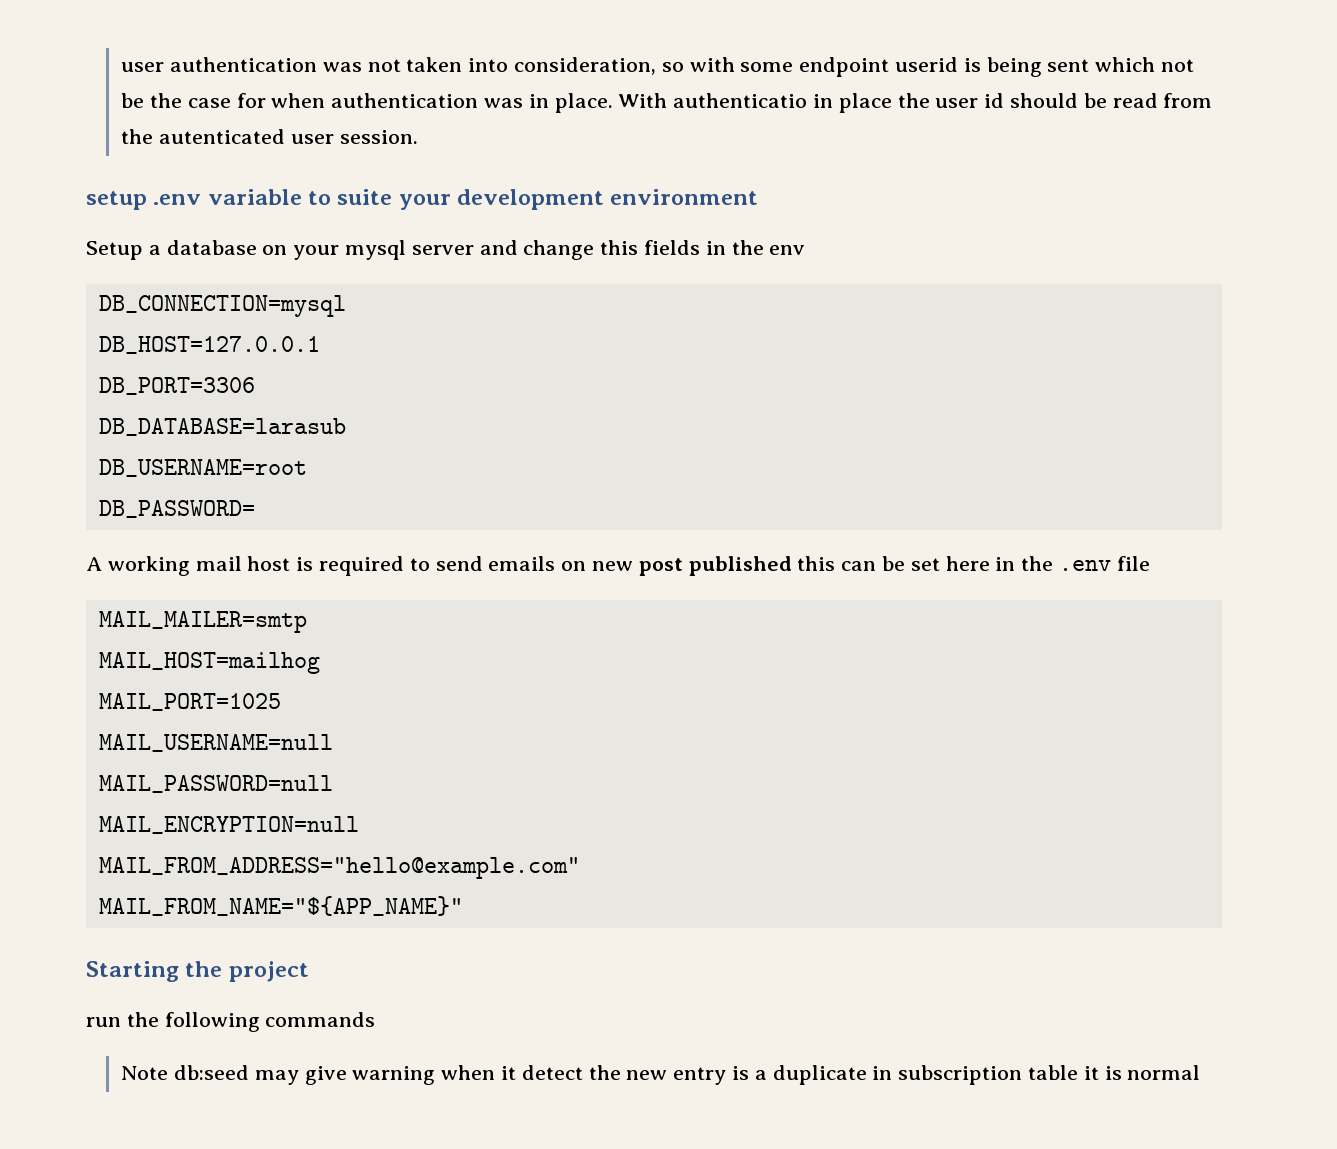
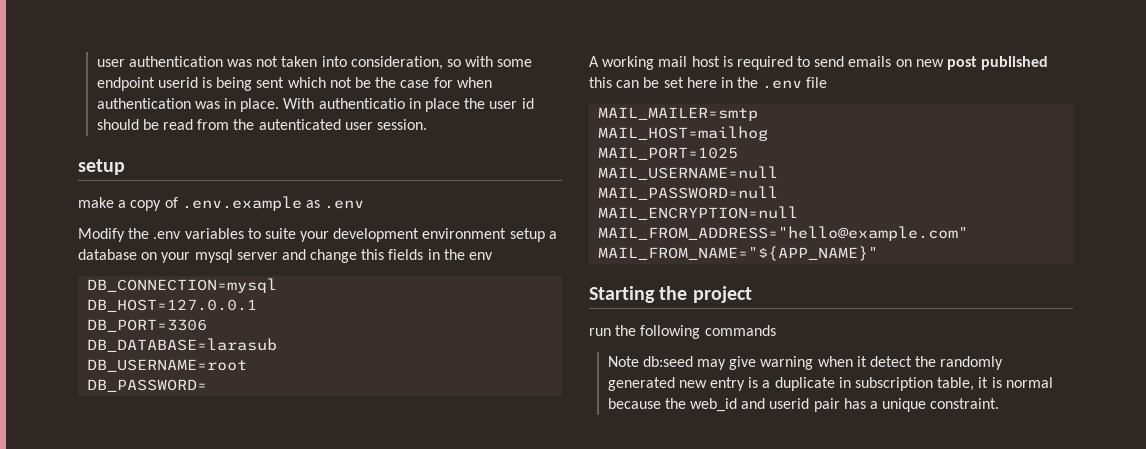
[153,189,302,205] .env variable -> [78,196,365,211] [78,228,244,242] // make a copy of .env.example as .env // Modify the .env variables
[86,241,143,260] // Setup -> [509,228,545,242] setup
(621, 1072) none -> [940,356,1004,370] [607,377,675,391] randomly generated
[1028,1065,1079,1080] table -> [937,377,975,391] table,
(1201, 1072) none -> [607,398,1000,412] because the web_id and userid pair has a unique constraint.

